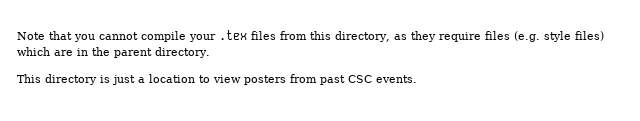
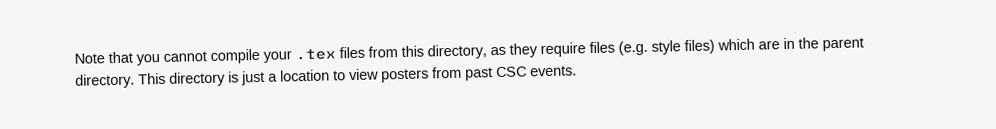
(210, 52) // -> (135, 81) none

